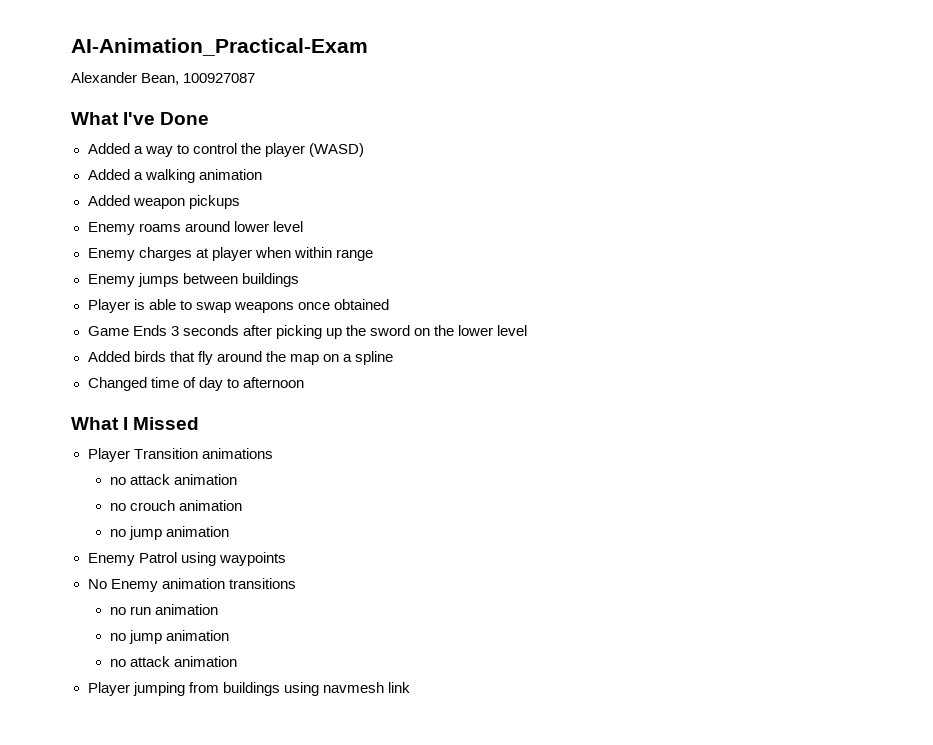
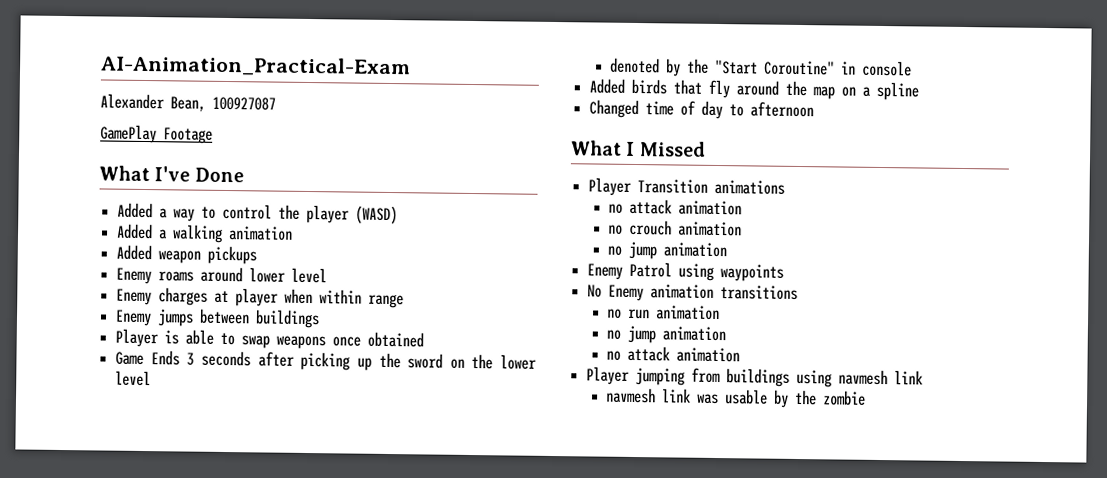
(256, 78) none -> [100,124,213,144] // GamePlay Footage
(528, 330) none -> [610,57,913,77] // denoted by the "Start Coroutine" in console
(410, 687) none -> [606,387,867,408] // navmesh link was usable by the zombie

